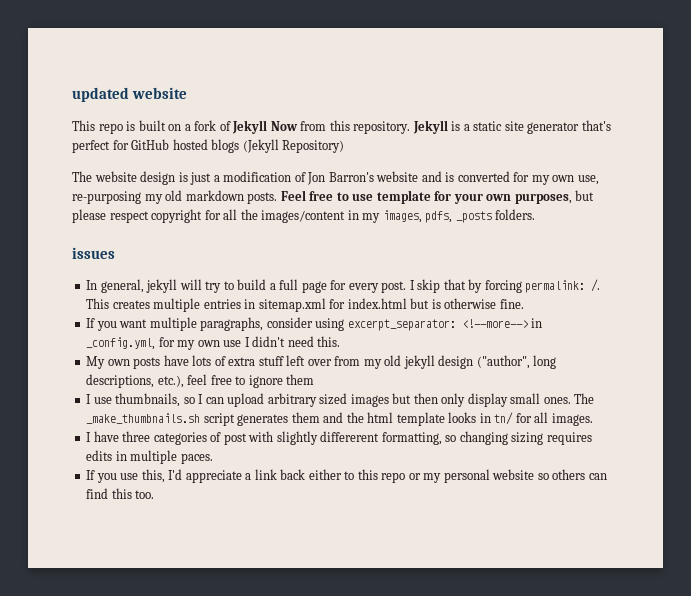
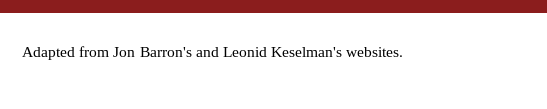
[72,87,188,102] [72,120,611,134] [72,139,345,153] [72,171,599,185] [72,190,595,204] [72,209,536,223] [72,247,115,259] [86,279,601,293] [86,298,524,312] [86,317,543,331] [86,336,341,350] [86,355,557,369] [86,374,315,388] [86,393,595,407] [86,412,593,426] [86,431,592,445] [86,450,213,464] [86,469,607,483] [86,488,155,499] updated website // This repo is built on a fork of Jekyll Now from this repository. Jekyll is a static site generator that's perfect for GitHub hosted blogs (Jekyll Repository) // The website design is just a modification of Jon Barron's website and is converted for my own use, re-purposing my old markdown posts. Feel free to use template for your own purposes, but please respect copyright for all the images/content in my images, pdfs, _posts folders. // issues // In general, jekyll will try to build a full page for every post. I skip that by forcing permalink: /. This creates multiple entries in sitemap.xml for index.html but is otherwise fine. // If you want multiple paragraphs, consider using excerpt_separator: <!--more--> in _config.yml, for my own use I didn't need this. // My own posts have lots of extra stuff left over from my old jekyll design ("author", long descriptions, etc.), feel free to ignore them // I use thumbnails, so I can upload arbitrary sized images but then only display small ones. The _make_thumbnails.sh script generates them and the html template looks in tn/ for all images. // I have three categories of post with slightly differerent formatting, so changing sizing requires edits in multiple paces. // If you use this, I'd appreciate a link back either to this repo or my personal website so others can find this too. -> [22,46,404,60] Adapted from Jon Barron's and Leonid Keselman's websites.

